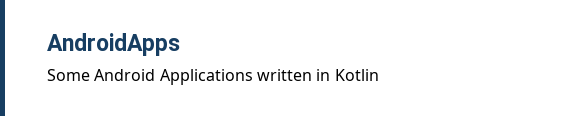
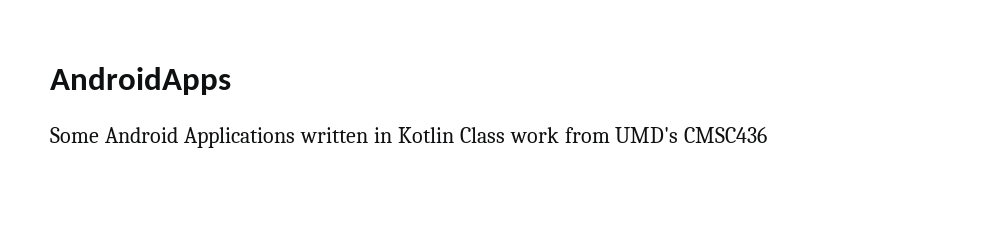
(379, 75) none -> [459,127,768,143] Class work from UMD's CMSC436

